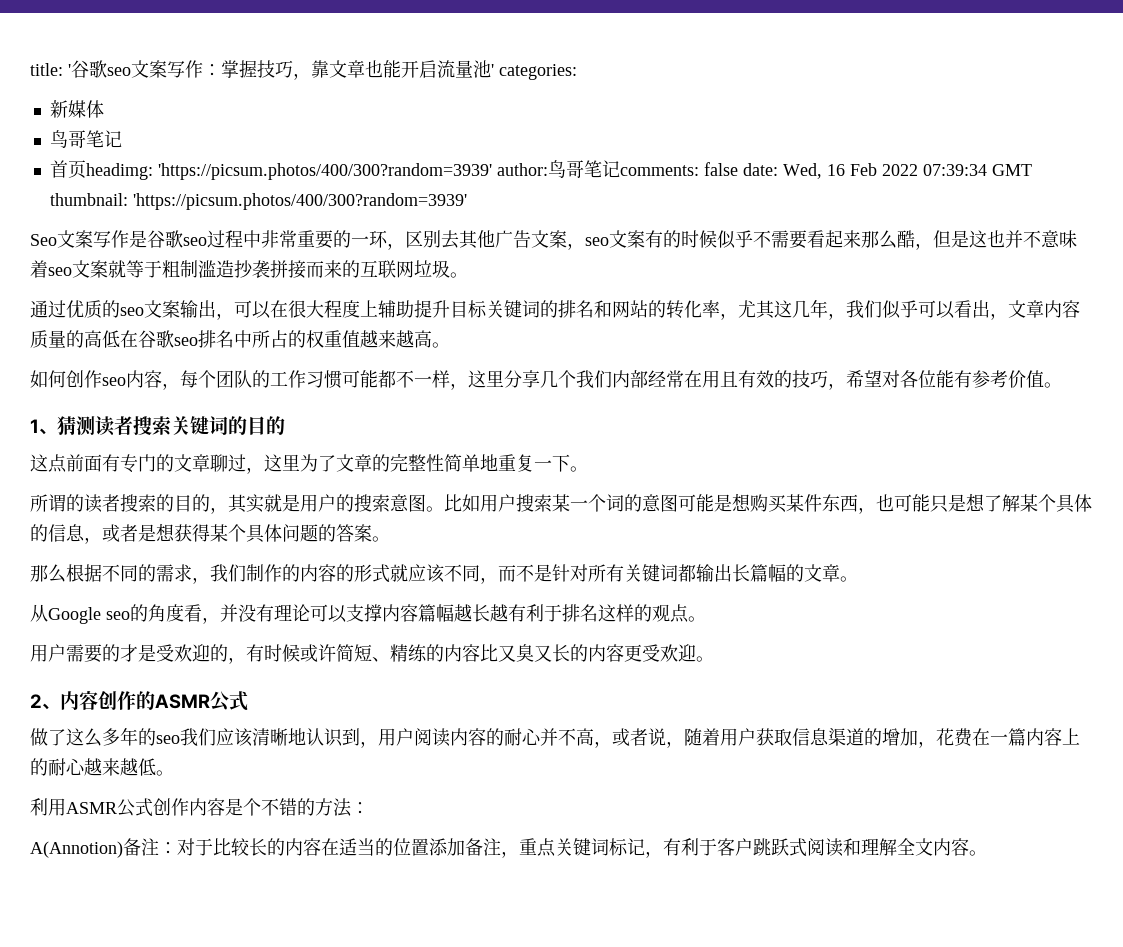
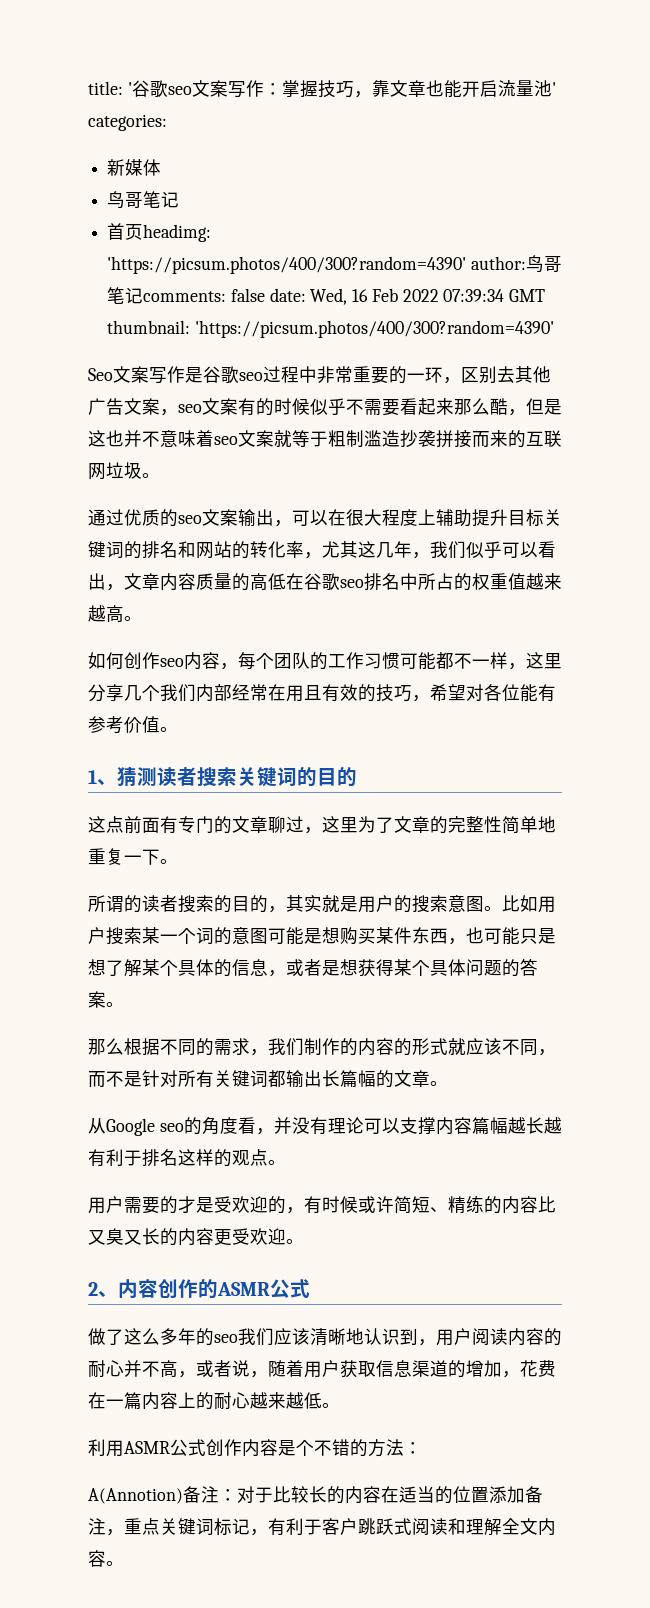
[157,163,492,180] 'https://picsum.photos/400/300?random=3939' -> [107,256,467,274] 'https://picsum.photos/400/300?random=4390'
[132,193,467,210] 'https://picsum.photos/400/300?random=3939' -> [194,320,554,338] 'https://picsum.photos/400/300?random=4390'

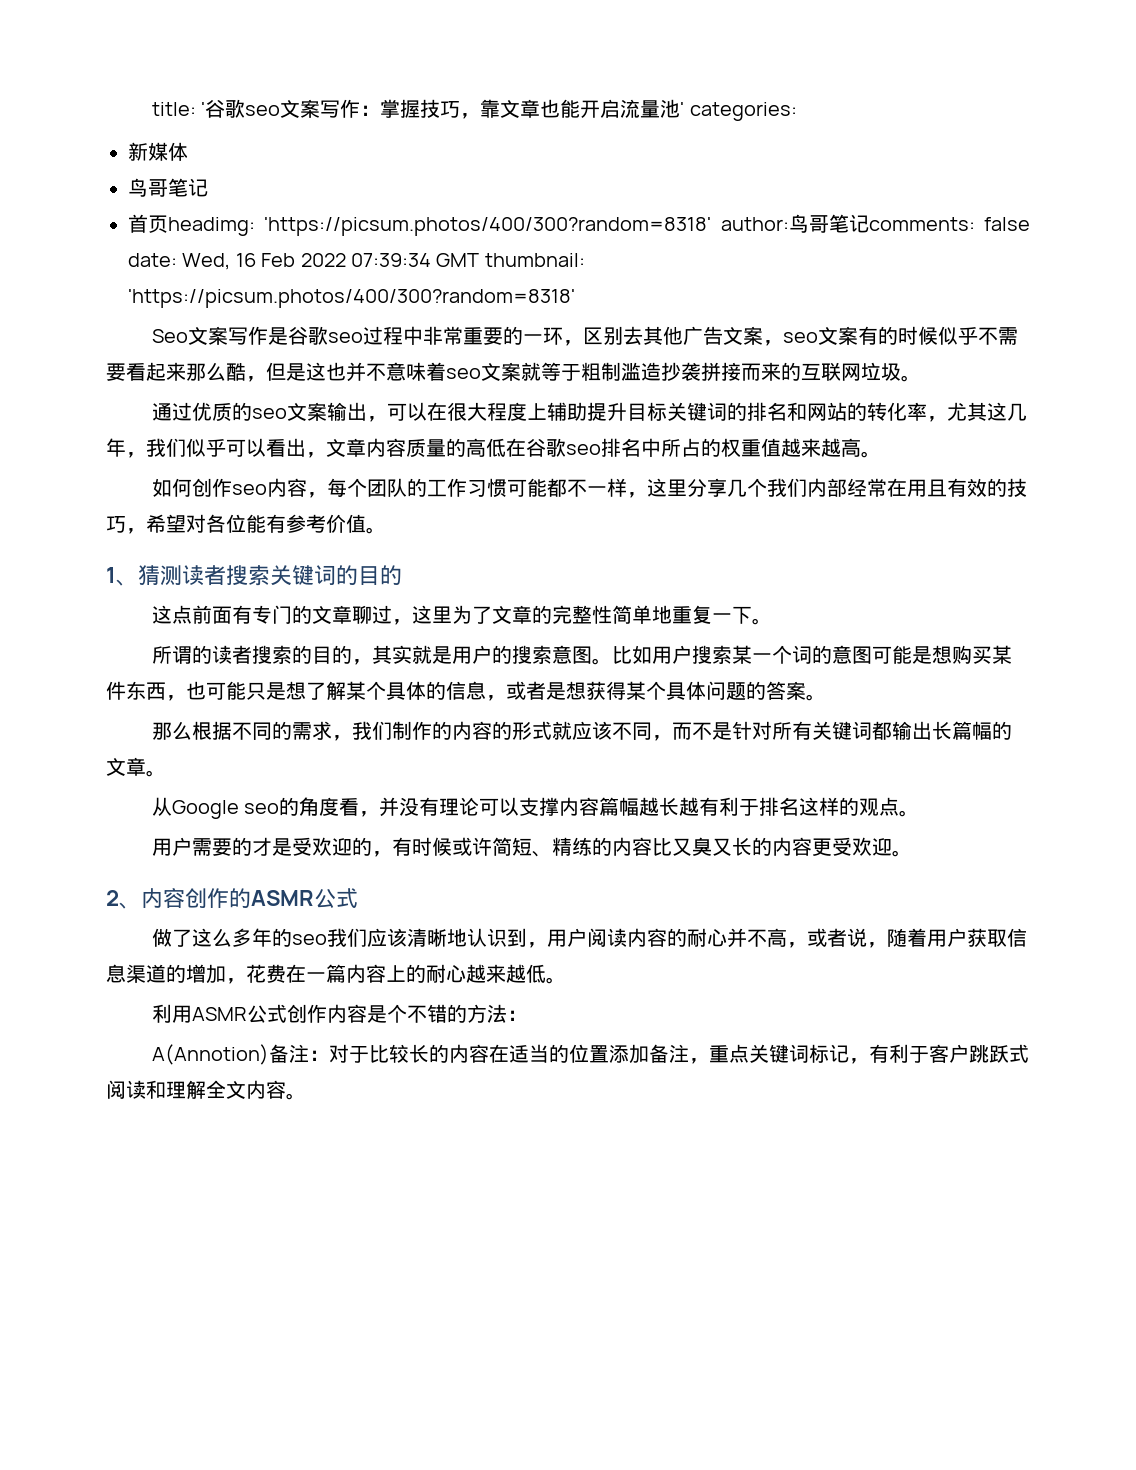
[107,256,467,274] 'https://picsum.photos/400/300?random=4390' -> [264,217,712,236] 'https://picsum.photos/400/300?random=8318'
[194,320,554,338] 'https://picsum.photos/400/300?random=4390' -> [128,289,575,308] 'https://picsum.photos/400/300?random=8318'

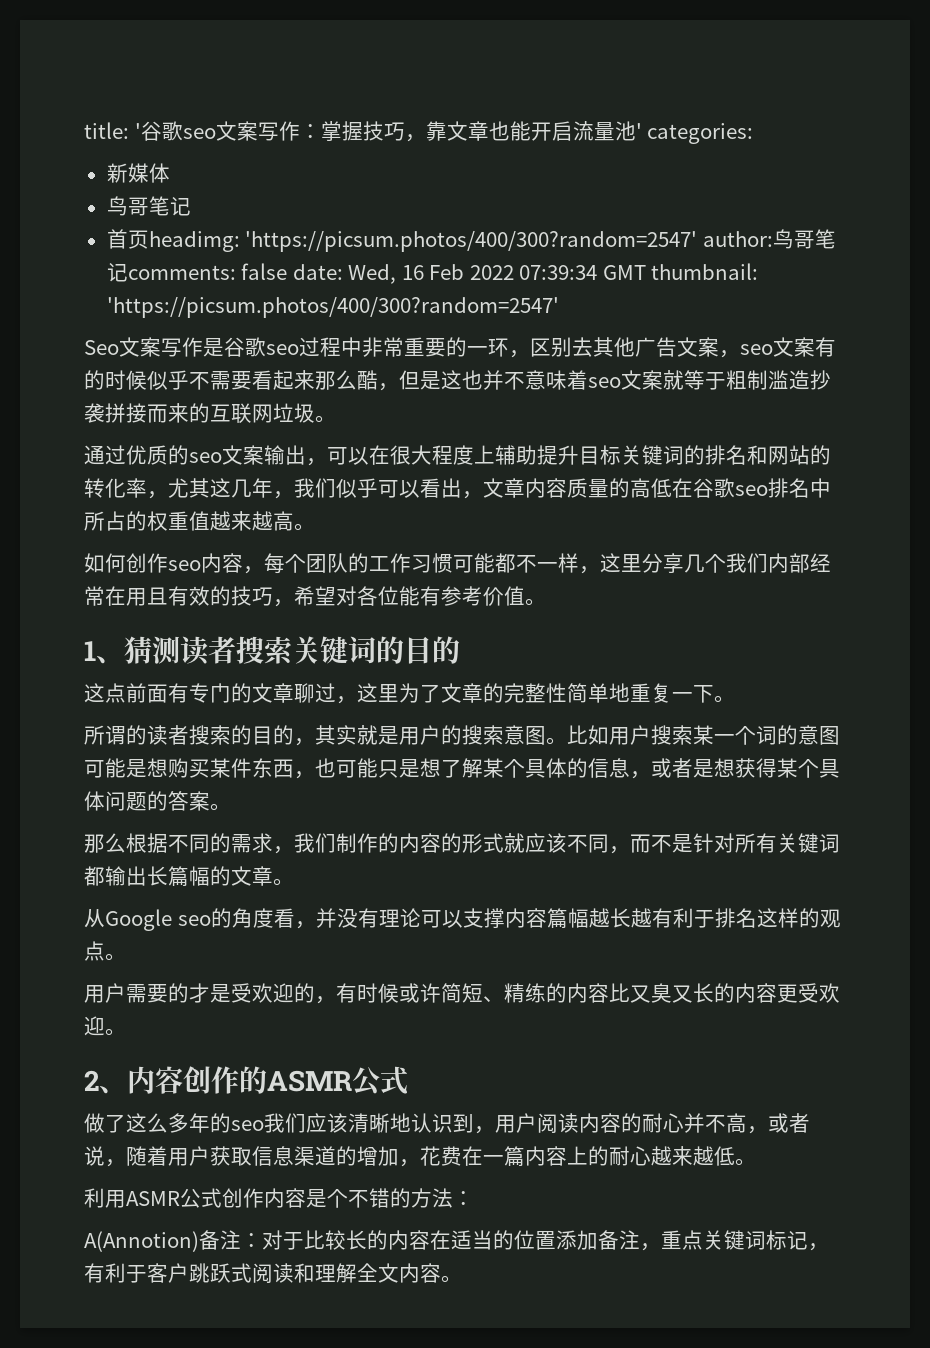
[264,217,712,236] 'https://picsum.photos/400/300?random=8318' -> [245,231,698,252] 'https://picsum.photos/400/300?random=2547'
[128,289,575,308] 'https://picsum.photos/400/300?random=8318' -> [106,297,559,318] 'https://picsum.photos/400/300?random=2547'

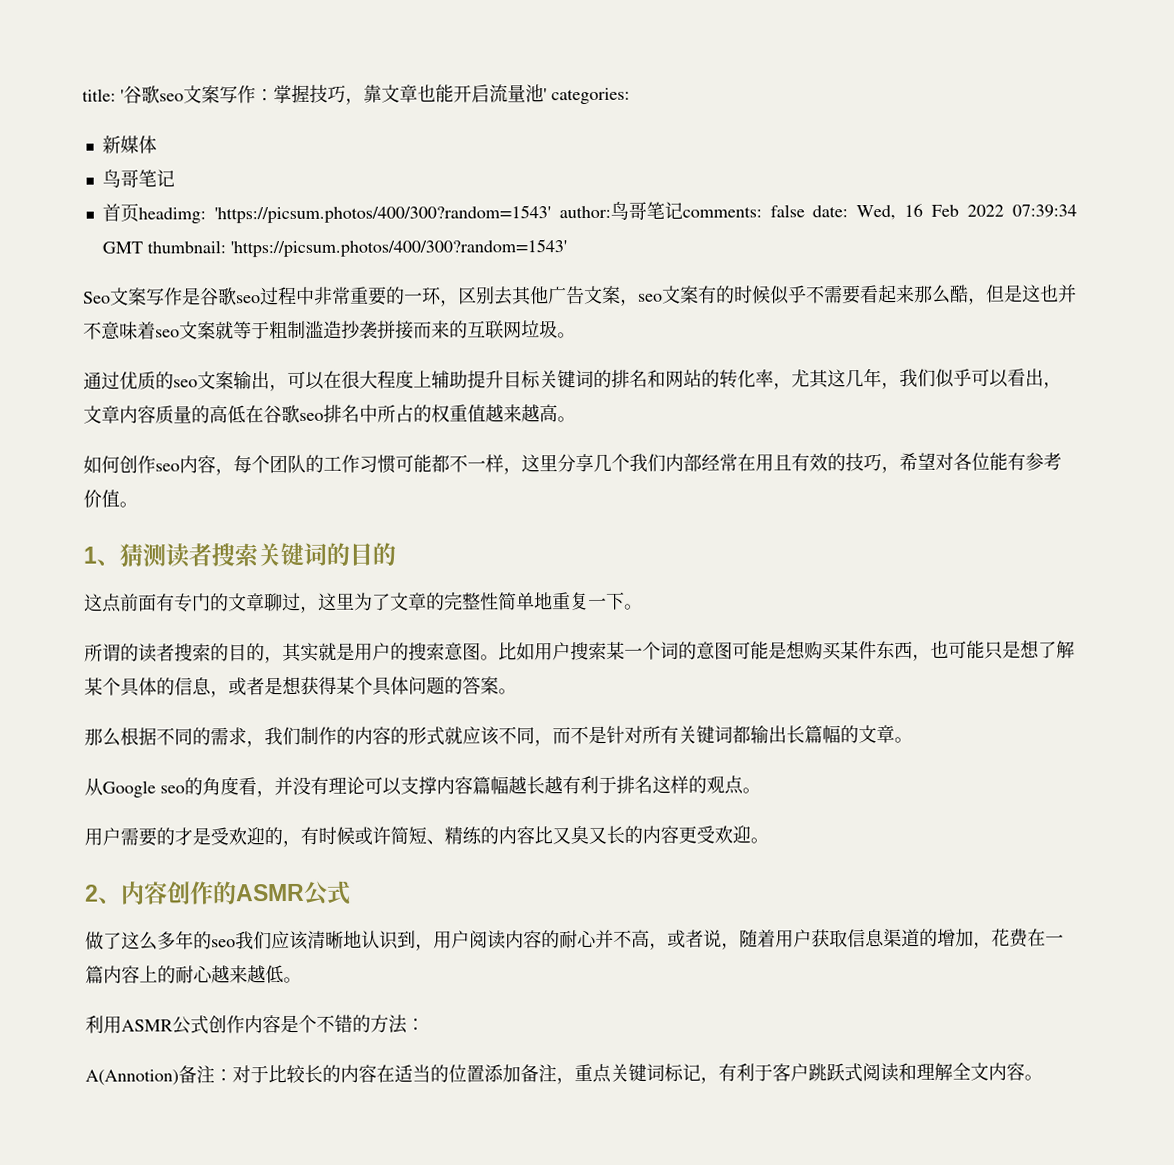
[245,231,698,252] 'https://picsum.photos/400/300?random=2547' -> [213,205,551,224] 'https://picsum.photos/400/300?random=1543'
[106,297,559,318] 'https://picsum.photos/400/300?random=2547' -> [229,239,567,258] 'https://picsum.photos/400/300?random=1543'

